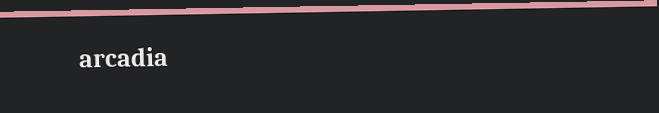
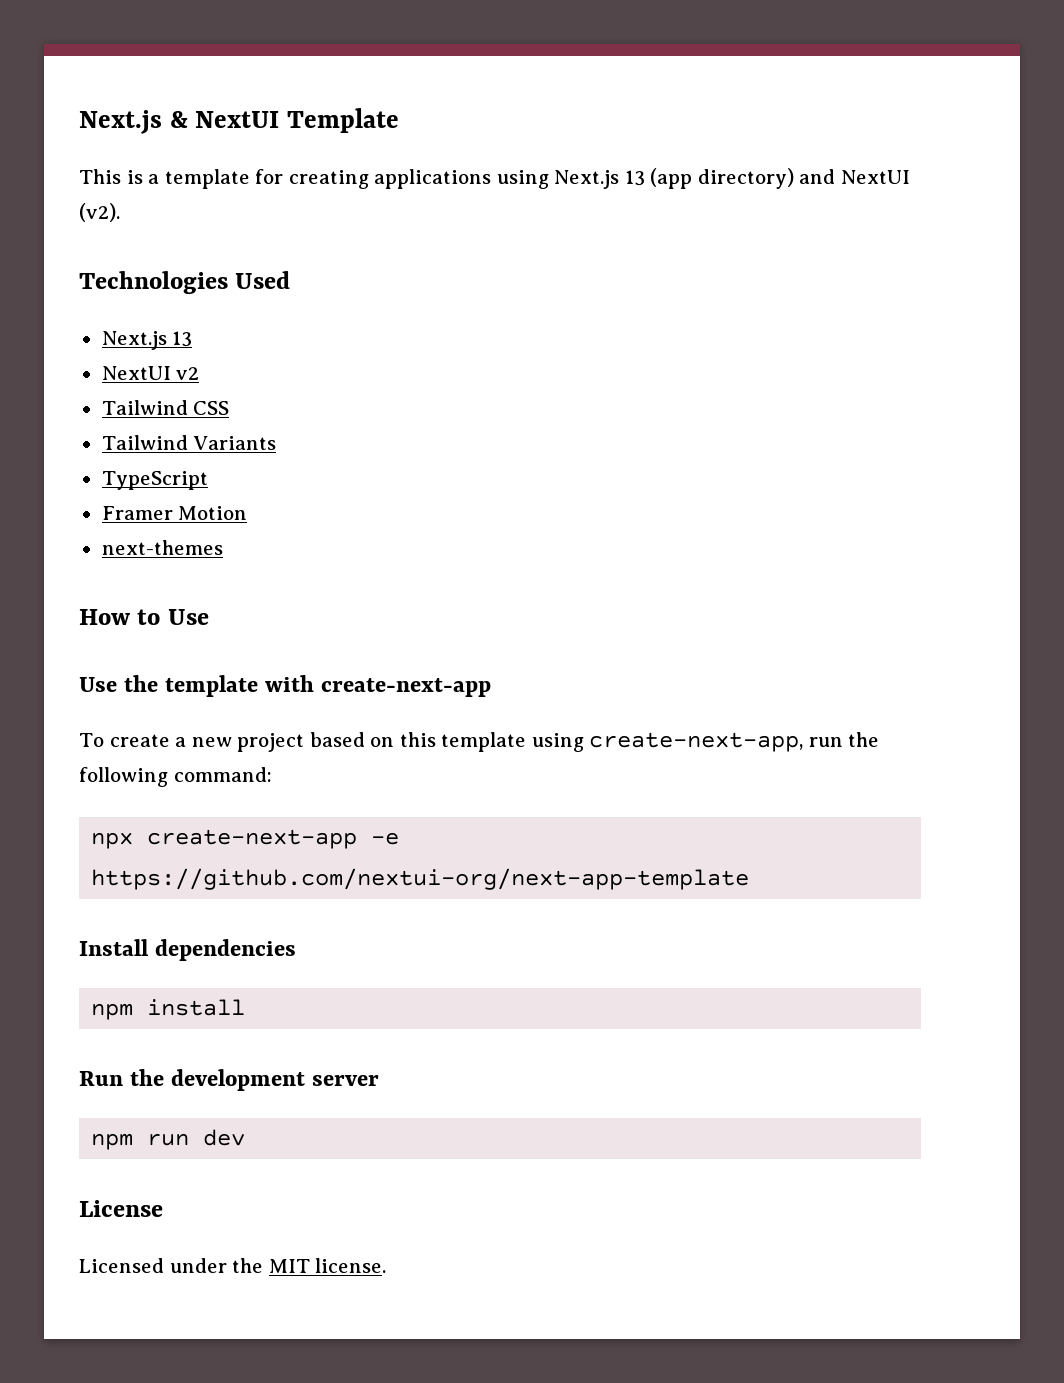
[78,46,169,68] arcadia -> [79,108,400,134] [79,168,910,189] [79,203,120,222] [79,271,291,294] [101,331,193,350] [101,366,200,380] [101,400,230,415] [101,435,277,450] [101,471,208,490] [101,506,248,520] [101,540,223,555] [79,609,209,625] [79,675,492,697] [79,732,880,752] [79,767,272,787] [91,829,400,849] [91,868,750,890] [79,939,297,961] [91,999,246,1020] [79,1069,380,1091] [91,1129,246,1150] [79,1200,163,1217] [79,1258,387,1273] Next.js & NextUI Template // This is a template for creating applications using Next.js 13 (app directory) and NextUI (v2). // Technologies Used // Next.js 13 // NextUI v2 // Tailwind CSS // Tailwind Variants // TypeScript // Framer Motion // next-themes // How to Use // Use the template with create-next-app // To create a new project based on this template using create-next-app, run the following command: // npx create-next-app -e https://github.com/nextui-org/next-app-template // Install dependencies // npm install // Run the development server // npm run dev // License // Licensed under the MIT license.

